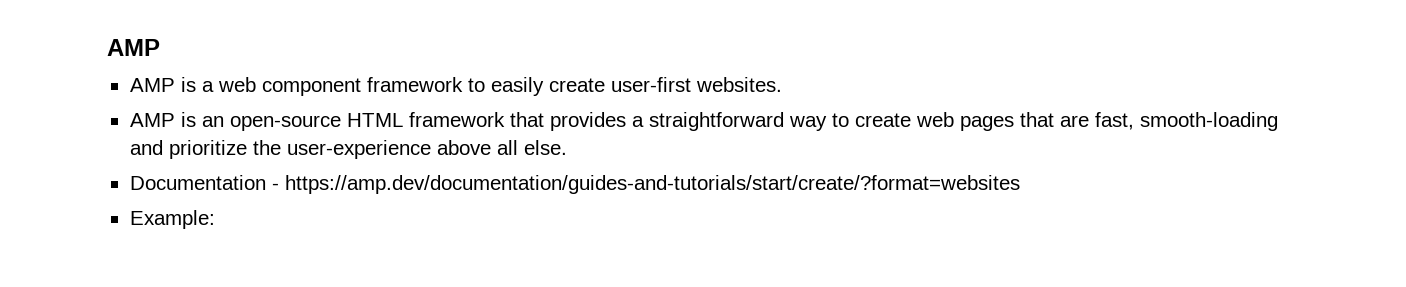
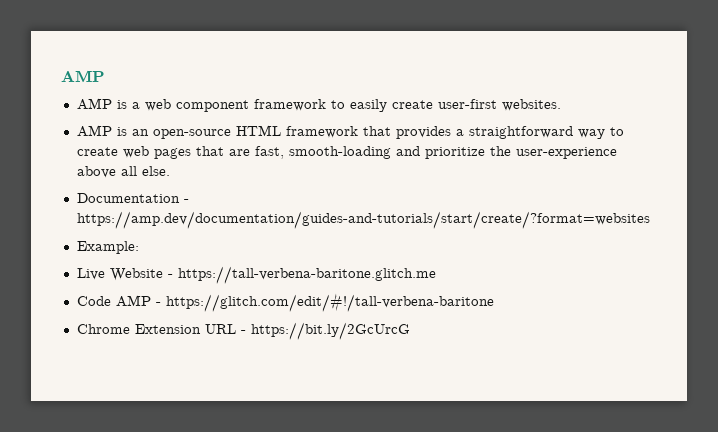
(215, 219) none -> [76,266,436,284] [76,293,494,312] [76,322,410,340] // Live Website - https://tall-verbena-baritone.glitch.me // Code AMP - https://glitch.com/edit/#!/tall-verbena-baritone // Chrome Extension URL - https://bit.ly/2GcUrcG

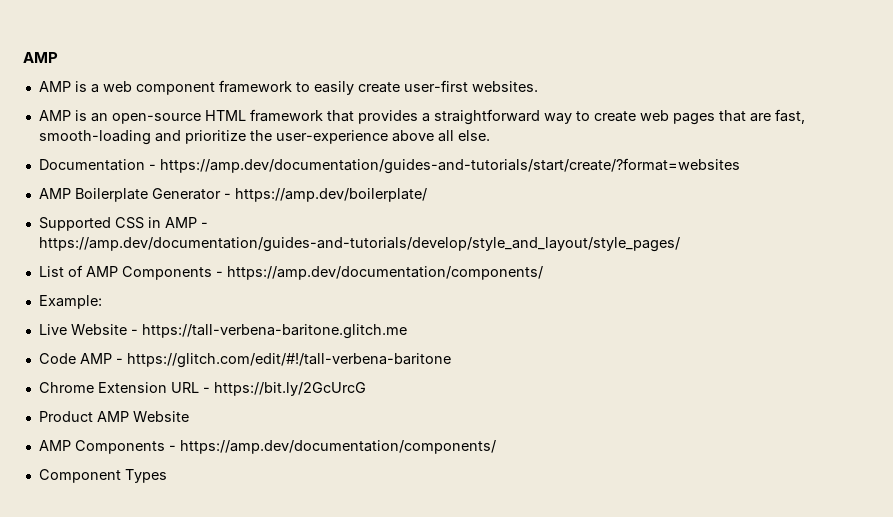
(650, 220) none -> [38,188,427,202] [38,217,208,231] [38,237,680,252] [38,265,543,280] // AMP Boilerplate Generator - https://amp.dev/boilerplate/ // Supported CSS in AMP - https://amp.dev/documentation/guides-and-tutorials/develop/style_and_layout/style_pages/ // List of AMP Components - https://amp.dev/documentation/components/
(410, 331) none -> [38,411,189,422] [38,440,496,454] [38,469,167,483] // Product AMP Website // AMP Components - https://amp.dev/documentation/components/ // Component Types

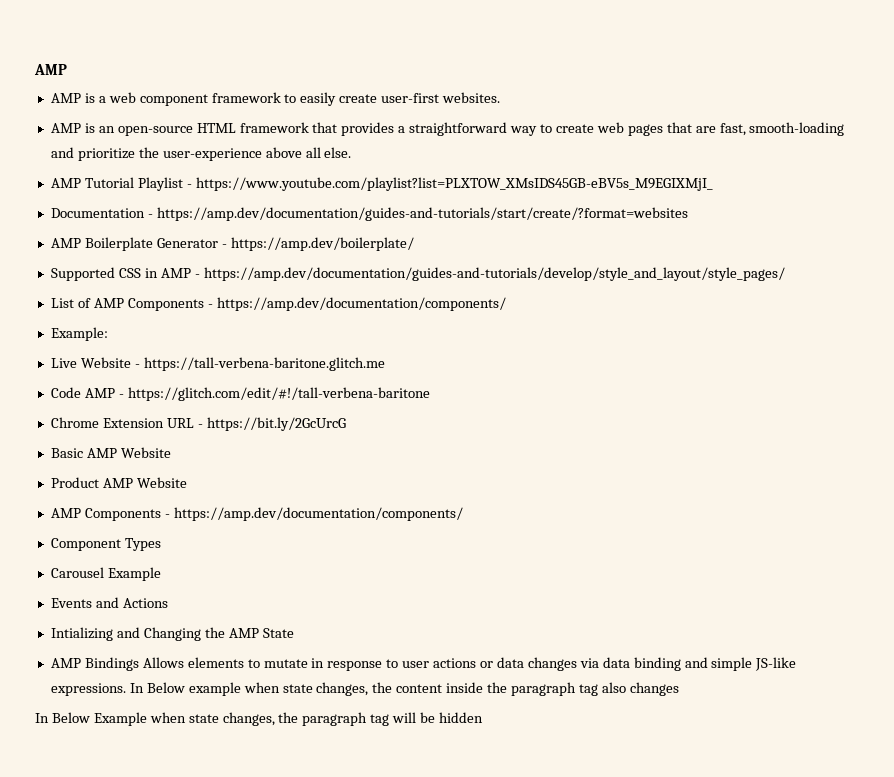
(490, 135) none -> [50,177,713,191] // AMP Tutorial Playlist - https://www.youtube.com/playlist?list=PLXTOW_XMsIDS45GB-eBV5s_M9EGIXMjI_
(366, 389) none -> [50,447,171,458] // Basic AMP Website
(167, 476) none -> [50,567,161,581] [50,597,168,608] [50,627,294,641] [50,657,797,671] [50,682,679,696] [35,712,484,726] // Carousel Example // Events and Actions // Intializing and Changing the AMP State // AMP Bindings Allows elements to mutate in response to user actions or data changes via data binding and simple JS-like expressions. In Below example when state changes, the content inside the paragraph tag also changes // In Below Example when state changes, the paragraph tag will be hidden

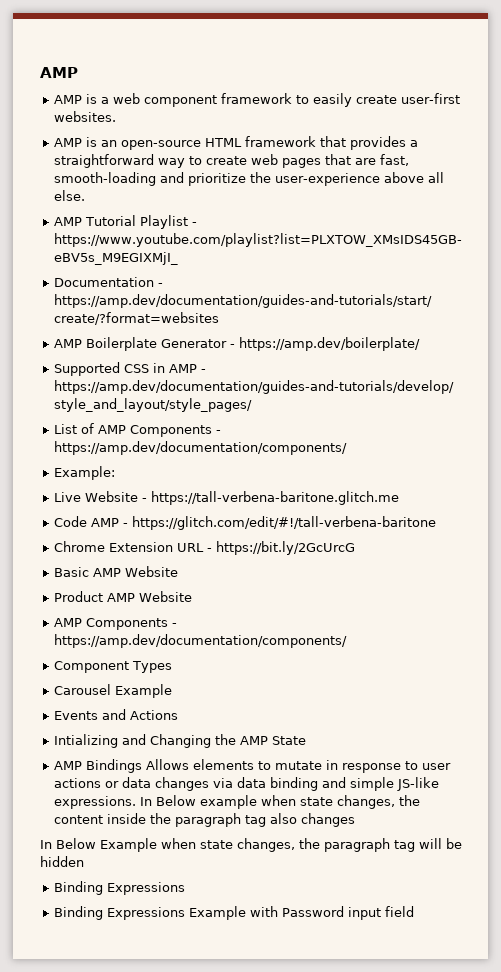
(484, 717) none -> [54,881,186,895] [54,906,415,920] // Binding Expressions // Binding Expressions Example with Password input field

